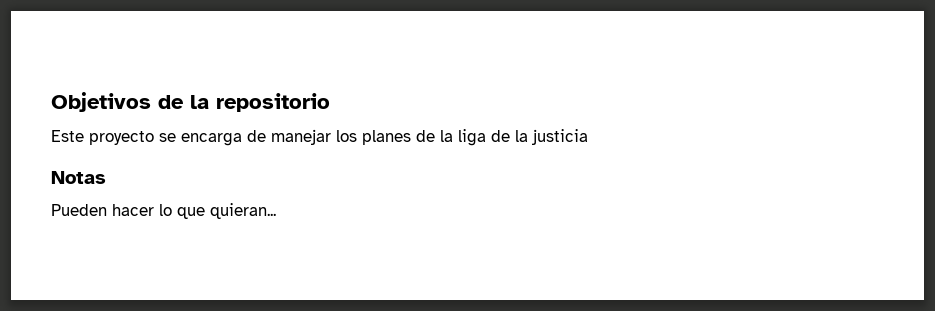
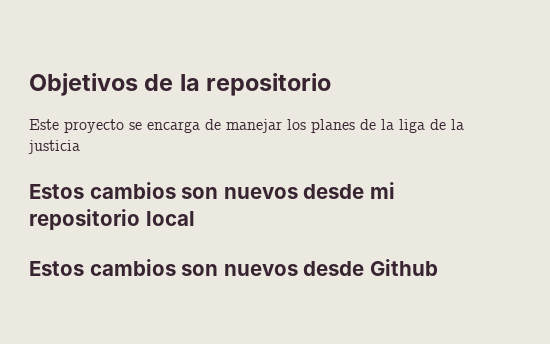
[51,171,106,184] [51,203,276,219] Notas // Pueden hacer lo que quieran... -> [29,182,395,199] [29,209,195,230] [29,259,438,276] Estos cambios son nuevos desde mi repositorio local // Estos cambios son nuevos desde Github

